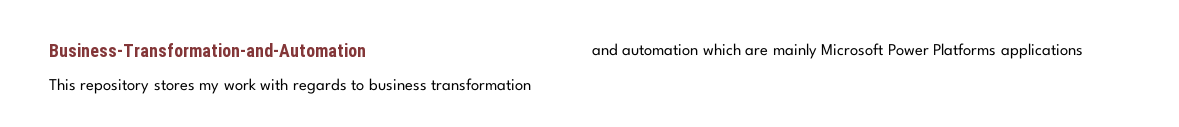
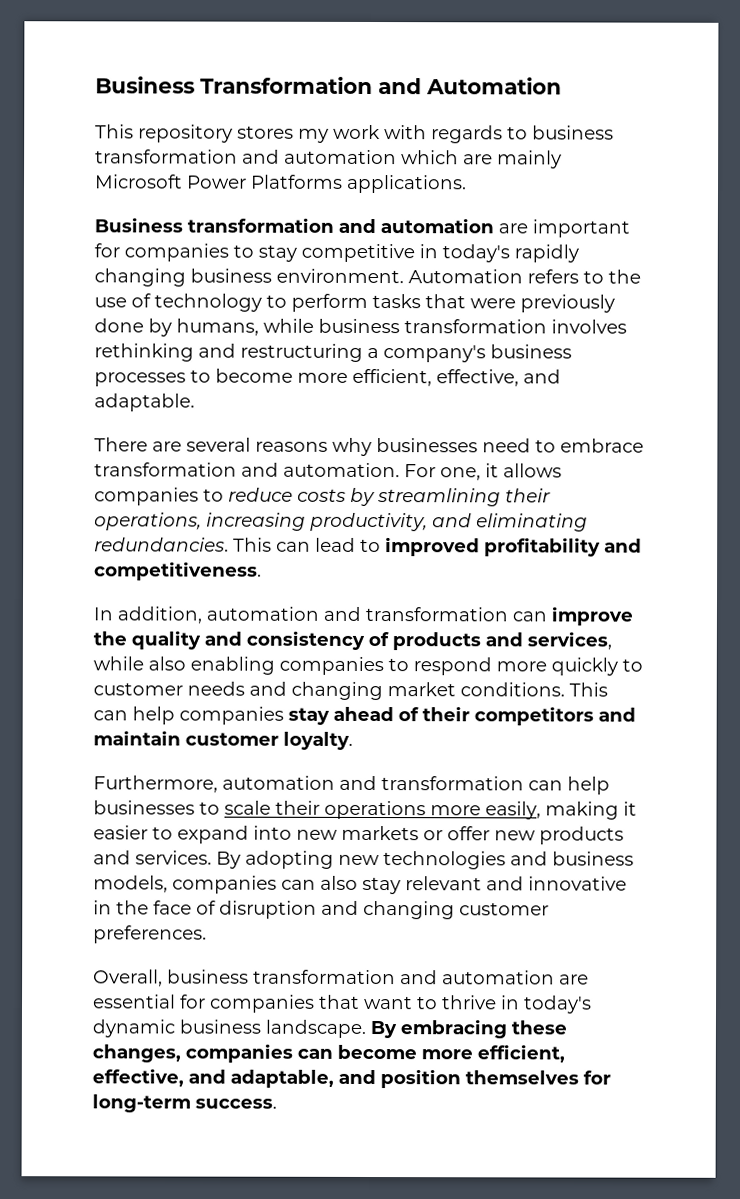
[49,43,366,57] Business-Transformation-and-Automation -> [95,76,562,95] Business Transformation and Automation
[1000,43,1083,59] applications -> [346,174,467,194] [94,217,630,238] [94,243,579,263] [94,268,641,287] [94,293,615,313] [94,318,627,337] [94,343,572,363] [94,368,561,387] [94,393,195,412] [94,437,644,457] [94,462,562,481] [94,487,551,507] [94,512,588,532] [94,537,642,557] [94,561,262,581] [93,606,633,626] [93,630,612,651] [93,656,643,676] [93,681,608,701] [93,706,636,726] [93,730,353,750] [93,775,610,795] [93,800,637,820] [93,825,624,845] [93,850,634,870] [93,875,627,895] [93,900,549,920] [93,925,207,944] [93,969,589,987] [93,994,592,1014] [92,1019,567,1039] [92,1043,565,1063] [92,1068,611,1089] [92,1094,277,1113] applications. // Business transformation and automation are important for companies to stay competitive in today's rapidly changing business environment. Automation refers to the use of technology to perform tasks that were previously done by humans, while business transformation involves rethinking and restructuring a company's business processes to become more efficient, effective, and adaptable. // There are several reasons why businesses need to embrace transformation and automation. For one, it allows companies to reduce costs by streamlining their operations, increasing productivity, and eliminating redundancies. This can lead to improved profitability and competitiveness. // In addition, automation and transformation can improve the quality and consistency of products and services, while also enabling companies to respond more quickly to customer needs and changing market conditions. This can help companies stay ahead of their competitors and maintain customer loyalty. // Furthermore, automation and transformation can help businesses to scale their operations more easily, making it easier to expand into new markets or offer new products and services. By adopting new technologies and business models, companies can also stay relevant and innovative in the face of disruption and changing customer preferences. // Overall, business transformation and automation are essential for companies that want to thrive in today's dynamic business landscape. By embracing these changes, companies can become more efficient, effective, and adaptable, and position themselves for long-term success.

